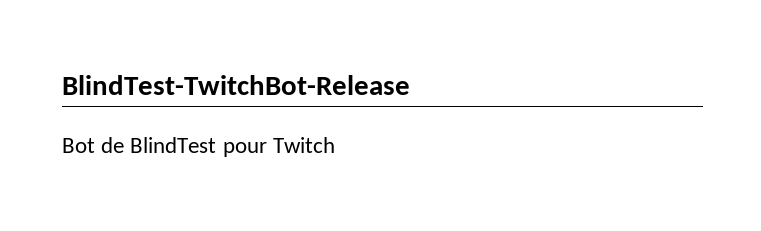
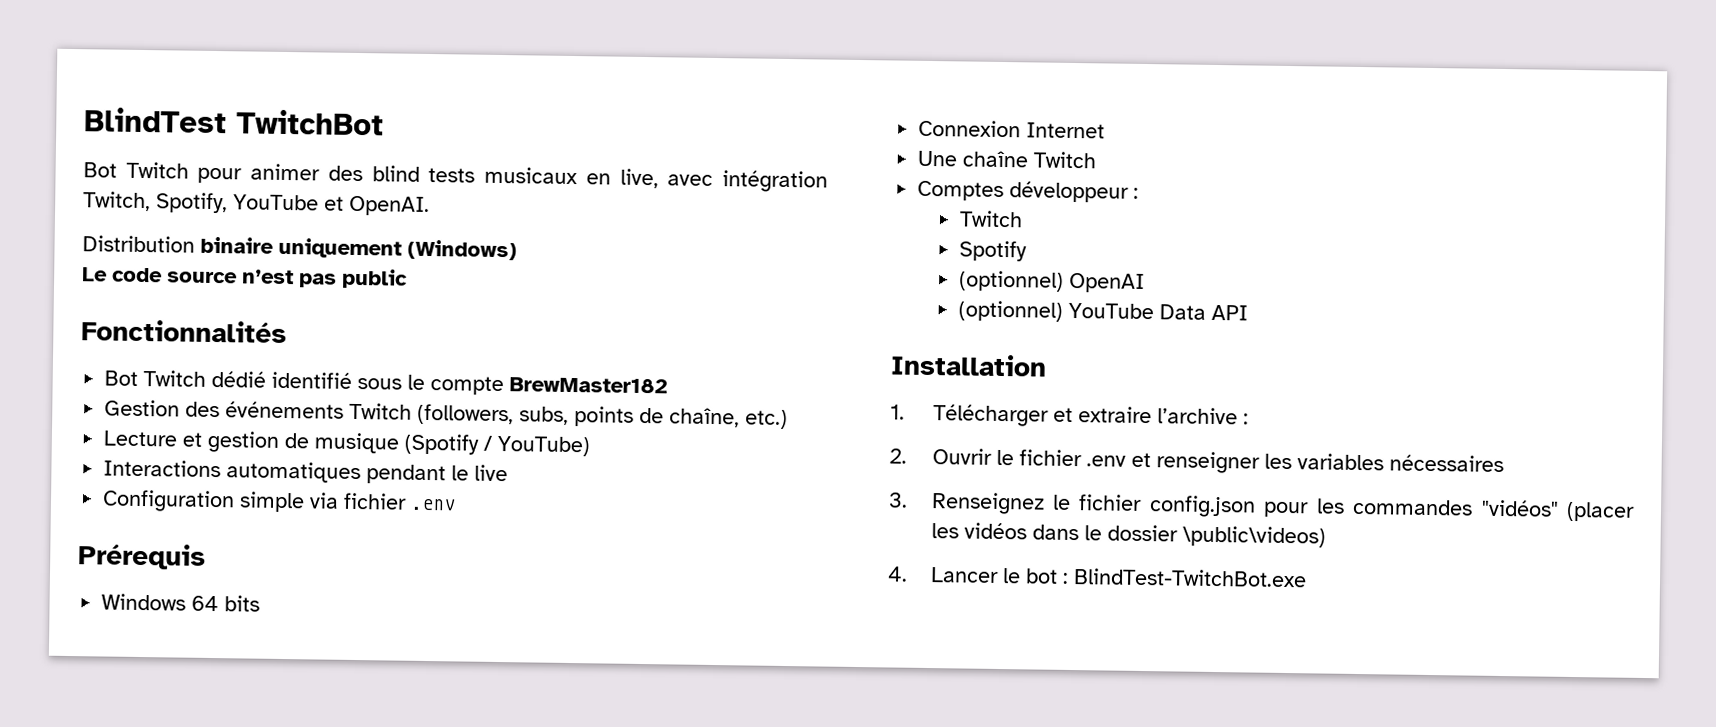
[62,75,410,95] [62,137,335,157] BlindTest-TwitchBot-Release // Bot de BlindTest pour Twitch -> [84,107,384,136] [83,161,829,193] [83,191,430,216] [82,235,517,261] [82,267,408,289] [81,319,287,344] [104,370,669,396] [104,399,789,430] [103,430,591,457] [103,459,509,485] [102,489,457,513] [78,543,206,570] [101,593,261,612] [918,119,1106,139] [917,150,1097,169] [917,180,1140,203] [958,210,1023,228] [958,240,1027,262] [958,270,1145,293] [957,300,1248,322] [890,353,1047,377] [890,404,1249,427] [889,448,1504,474] [888,492,1635,522] [930,522,1326,548] [887,566,1307,588] BlindTest TwitchBot // Bot Twitch pour animer des blind tests musicaux en live, avec intégration Twitch, Spotify, YouTube et OpenAI. // Distribution binaire uniquement (Windows) // Le code source n’est pas public // Fonctionnalités // Bot Twitch dédié identifié sous le compte BrewMaster182 // Gestion des événements Twitch (followers, subs, points de chaîne, etc.) // Lecture et gestion de musique (Spotify / YouTube) // Interactions automatiques pendant le live // Configuration simple via fichier .env // Prérequis // Windows 64 bits // Connexion Internet // Une chaîne Twitch // Comptes développeur : // Twitch // Spotify // (optionnel) OpenAI // (optionnel) YouTube Data API // Installation // 1. Télécharger et extraire l’archive : // 2. Ouvrir le fichier .env et renseigner les variables nécessaires // 3. Renseignez le fichier config.json pour les commandes "vidéos" (placer les vidéos dans le dossier \public\videos) // 4. Lancer le bot : BlindTest-TwitchBot.exe

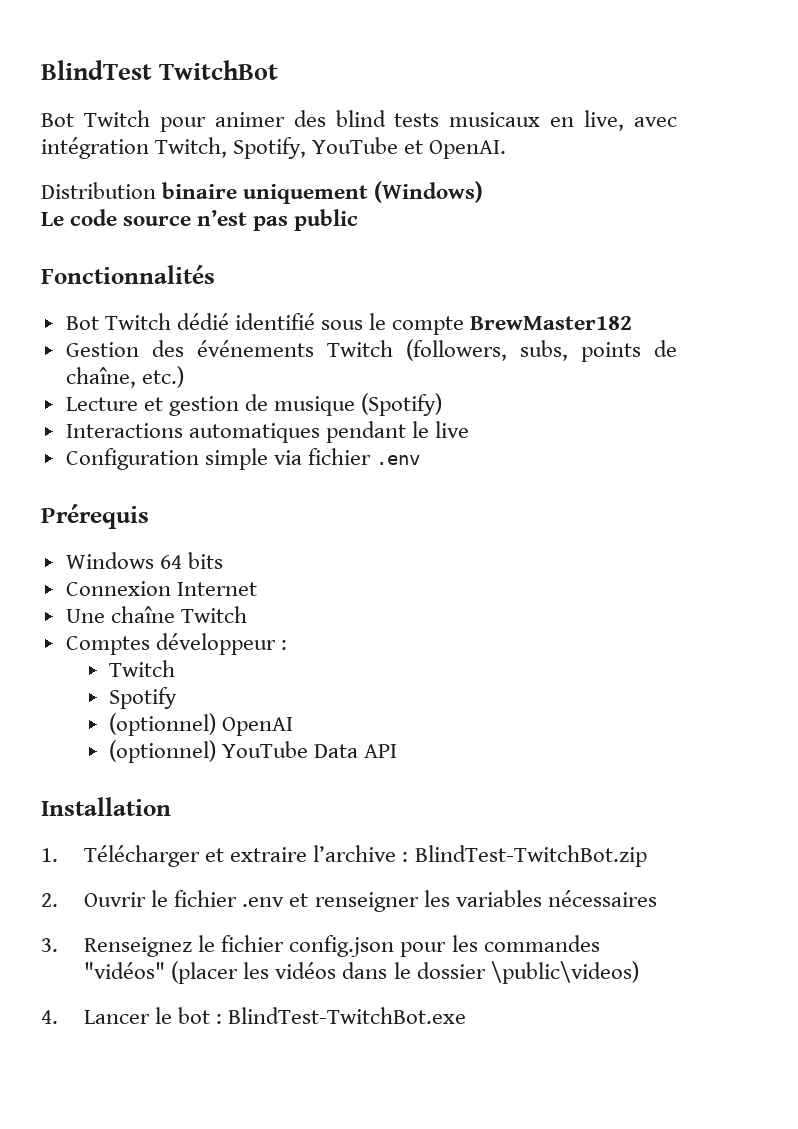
[404,433,591,457] (Spotify / YouTube) -> [361,393,443,416] (Spotify)
(1249, 419) none -> [414,845,647,867] BlindTest-TwitchBot.zip

